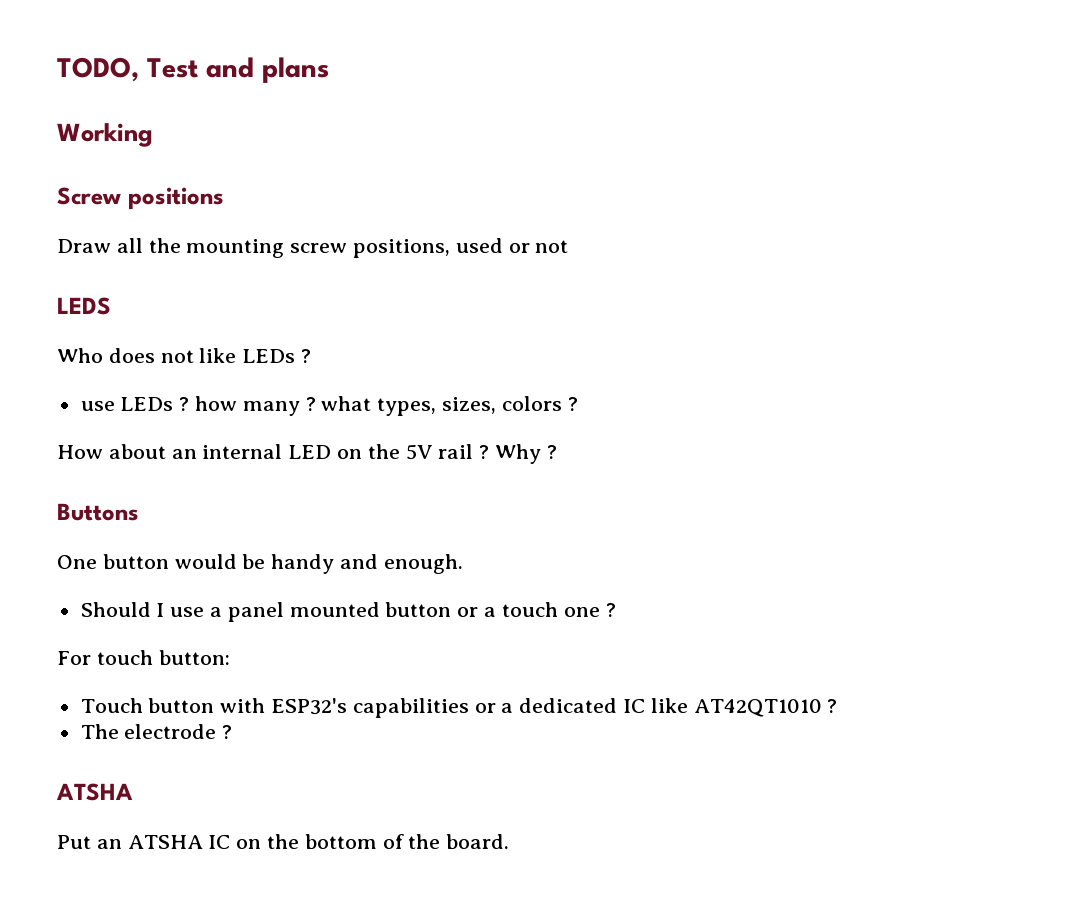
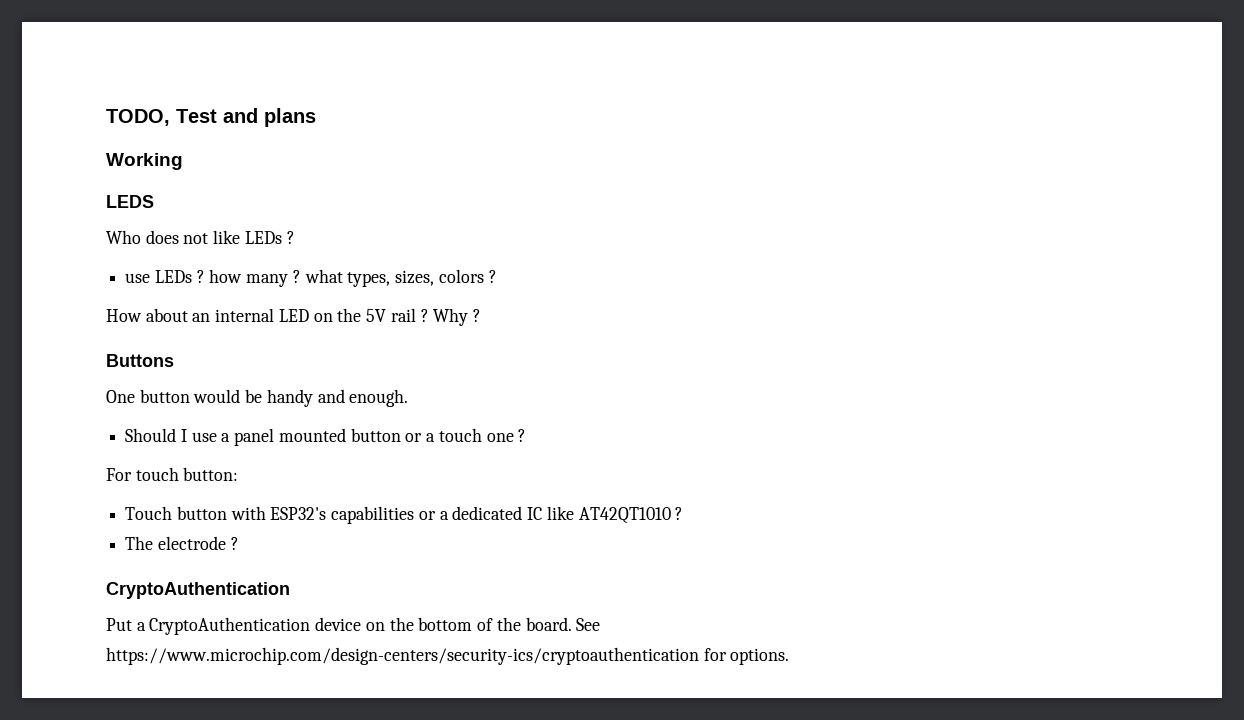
[57,187,224,210] [57,238,569,258] // Screw positions // Draw all the mounting screw positions, used or not -> (183, 161) none
[56,783,133,801] ATSHA -> [106,582,290,599] CryptoAuthentication
[96,835,231,849] an ATSHA IC -> [136,617,362,635] a CryptoAuthentication device
(510, 841) none -> [576,618,601,631] [106,647,790,665] See https://www.microchip.com/design-centers/security-ics/cryptoauthentication for options.

